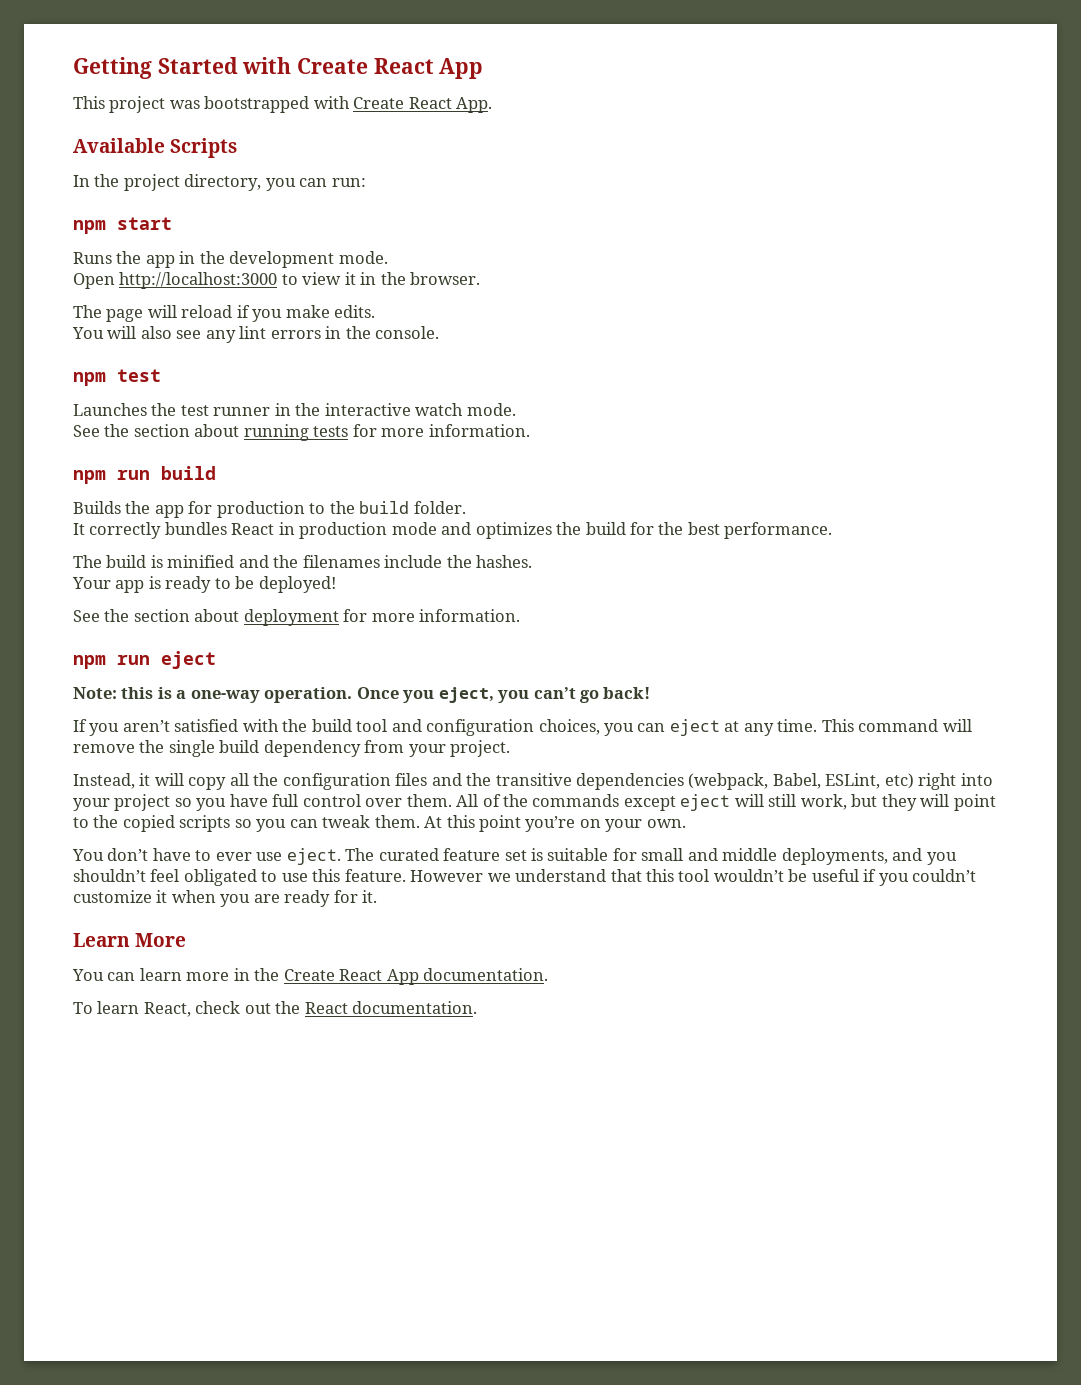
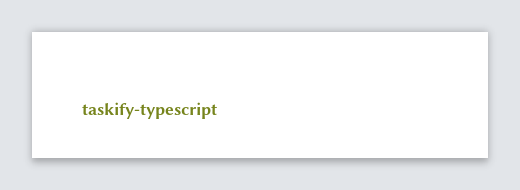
[73,57,484,79] [73,96,493,113] [73,138,238,158] [73,174,366,191] [73,217,172,234] [73,251,388,268] [73,272,481,289] [73,305,376,322] [72,326,440,343] [73,369,161,386] [73,403,516,416] [73,424,530,441] [73,466,216,484] [73,501,466,518] [73,522,833,539] [73,555,533,568] [72,576,336,593] [73,609,521,626] [73,651,216,669] [73,687,651,703] [73,719,972,736] [73,740,511,757] [73,773,993,790] [73,794,996,811] [73,815,686,832] [72,848,957,865] [73,869,977,886] [73,890,378,907] [73,933,187,947] [72,968,549,985] [73,1001,478,1017] Getting Started with Create React App // This project was bootstrapped with Create React App. // Available Scripts // In the project directory, you can run: // npm start // Runs the app in the development mode. // Open http://localhost:3000 to view it in the browser. // The page will reload if you make edits. // You will also see any lint errors in the console. // npm test // Launches the test runner in the interactive watch mode. // See the section about running tests for more information. // npm run build // Builds the app for production to the build folder. // It correctly bundles React in production mode and optimizes the build for the best performance. // The build is minified and the filenames include the hashes. // Your app is ready to be deployed! // See the section about deployment for more information. // npm run eject // Note: this is a one-way operation. Once you eject, you can’t go back! // If you aren’t satisfied with the build tool and configuration choices, you can eject at any time. This command will remove the single build dependency from your project. // Instead, it will copy all the configuration files and the transitive dependencies (webpack, Babel, ESLint, etc) right into your project so you have full control over them. All of the commands except eject will still work, but they will point to the copied scripts so you can tweak them. At this point you’re on your own. // You don’t have to ever use eject. The curated feature set is suitable for small and middle deployments, and you shouldn’t feel obligated to use this feature. However we understand that this tool wouldn’t be useful if you couldn’t customize it when you are ready for it. // Learn More // You can learn more in the Create React App documentation. // To learn React, check out the React documentation. -> [82,102,217,119] taskify-typescript

